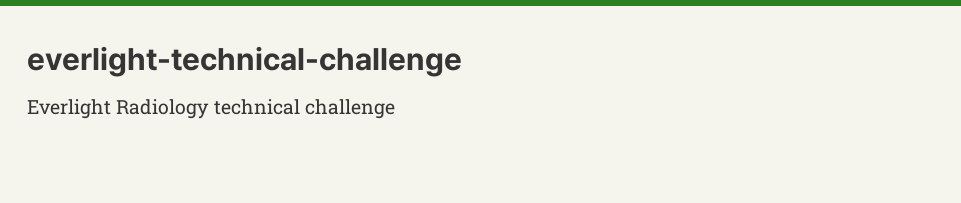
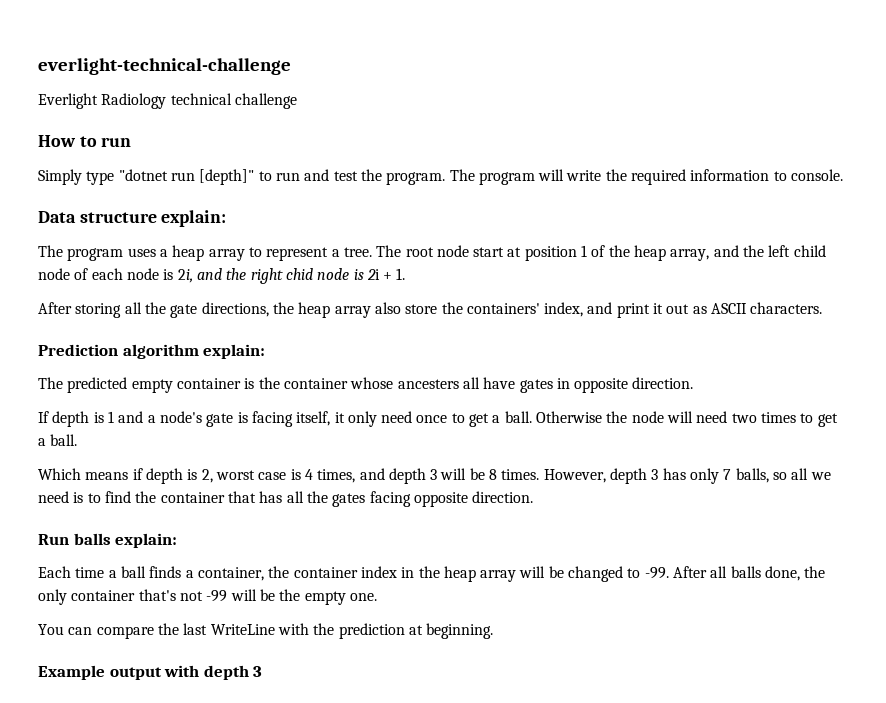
(395, 109) none -> [38,135,132,147] [38,169,844,185] [38,210,227,227] [38,245,826,261] [38,268,406,284] [38,302,823,318] [38,344,266,359] [38,377,694,393] [38,411,838,427] [38,434,78,446] [38,468,831,484] [38,491,534,507] [38,533,178,548] [38,566,826,582] [38,589,377,605] [38,623,494,639] [38,665,263,680] // How to run // Simply type "dotnet run [depth]" to run and test the program. The program will write the required information to console. // Data structure explain: // The program uses a heap array to represent a tree. The root node start at position 1 of the heap array, and the left child node of each node is 2i, and the right chid node is 2i + 1. // After storing all the gate directions, the heap array also store the containers' index, and print it out as ASCII characters. // Prediction algorithm explain: // The predicted empty container is the container whose ancesters all have gates in opposite direction. // If depth is 1 and a node's gate is facing itself, it only need once to get a ball. Otherwise the node will need two times to get a ball. // Which means if depth is 2, worst case is 4 times, and depth 3 will be 8 times. However, depth 3 has only 7 balls, so all we need is to find the container that has all the gates facing opposite direction. // Run balls explain: // Each time a ball finds a container, the container index in the heap array will be changed to -99. After all balls done, the only container that's not -99 will be the empty one. // You can compare the last WriteLine with the prediction at beginning. // Example output with depth 3

